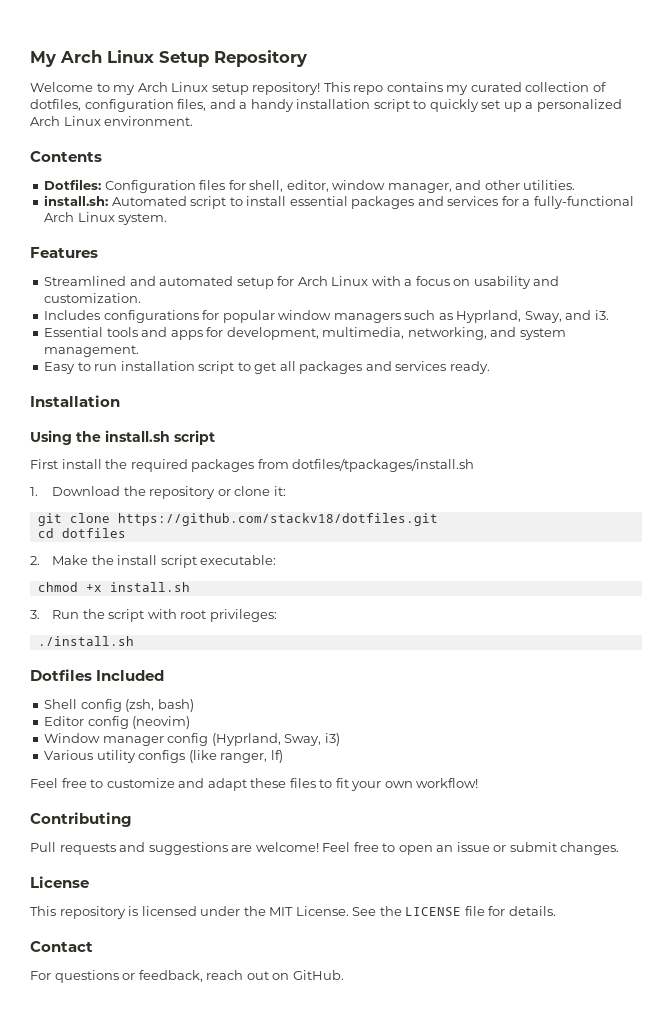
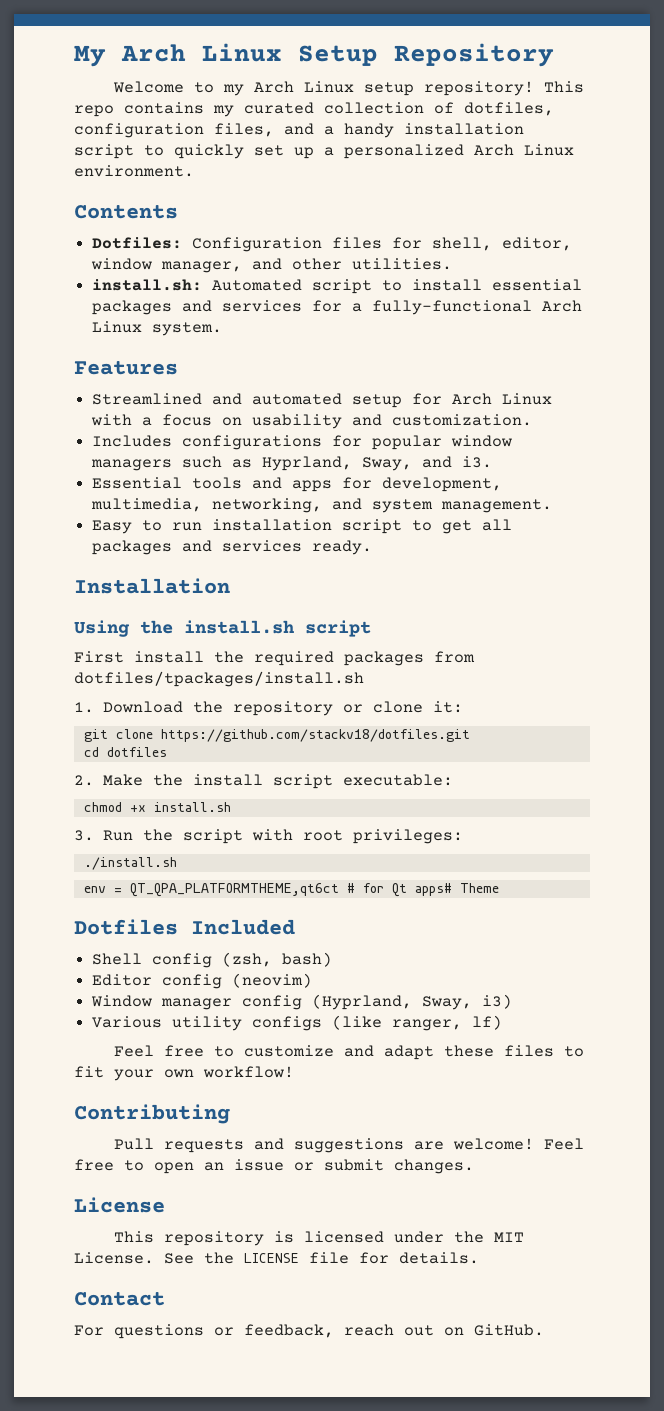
(134, 641) none -> [83,883,499,897] // env = QT_QPA_PLATFORMTHEME,qt6ct # for Qt apps# Theme

